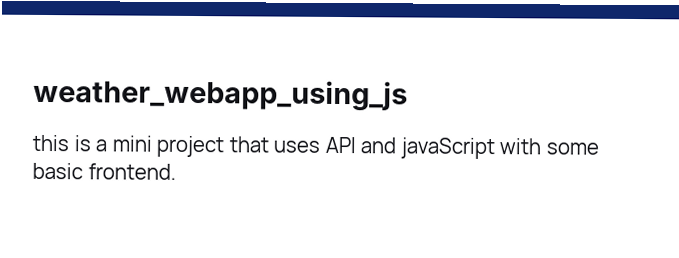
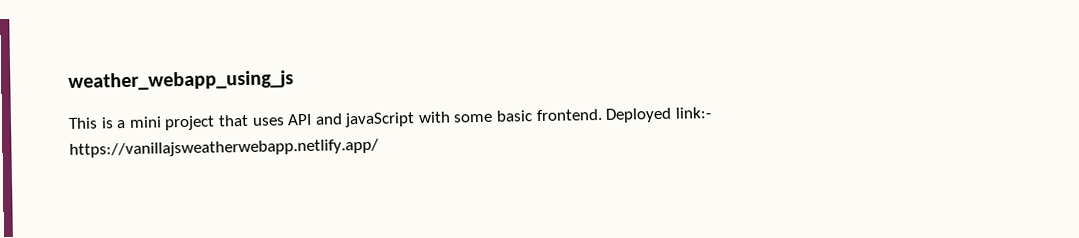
[32,134,69,152] this -> [68,117,98,129] This
(176, 171) none -> [605,107,712,123] [69,138,379,158] Deployed link:- https://vanillajsweatherwebapp.netlify.app/

